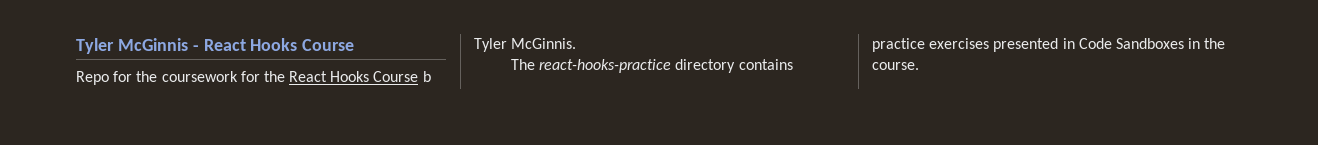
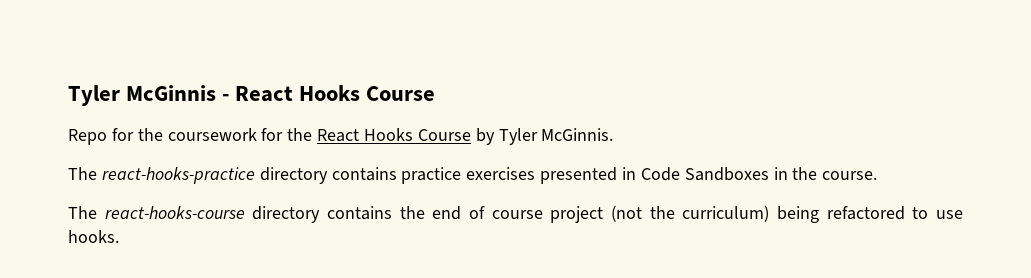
[422,71,431,82] b -> [475,128,495,145] by
(919, 66) none -> [68,205,963,223] [68,230,119,243] // The react-hooks-course directory contains the end of course project (not the curriculum) being refactored to use hooks.

